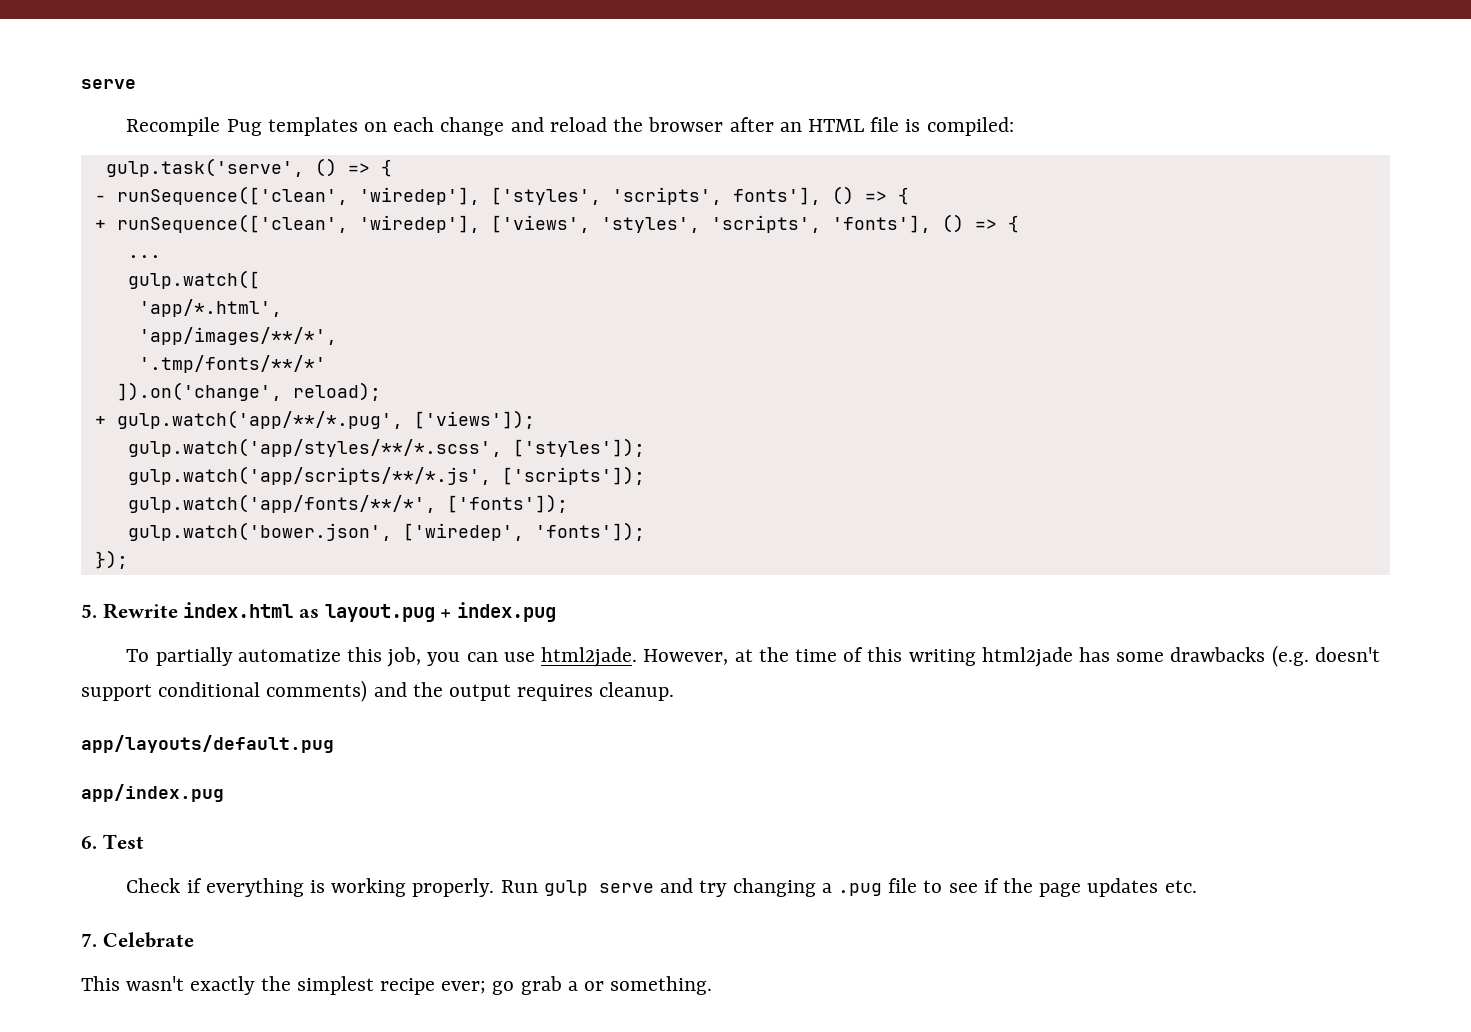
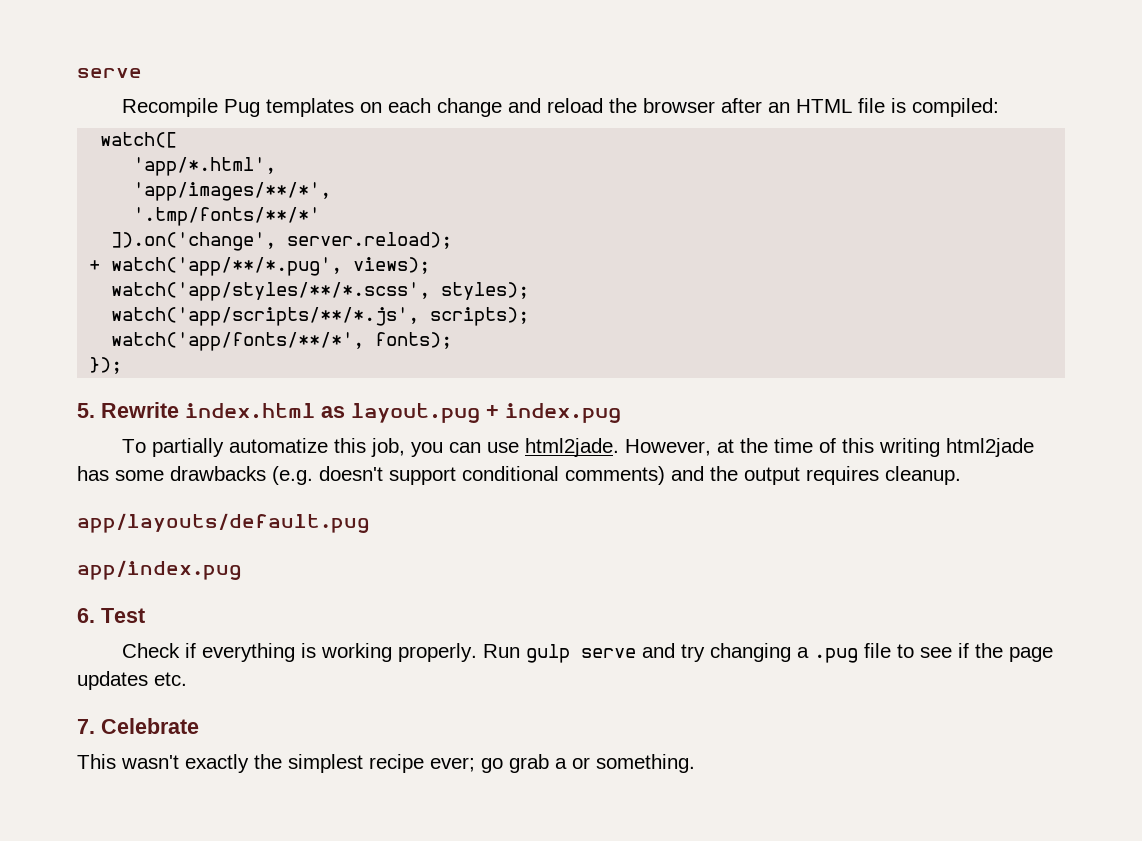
[105,158,392,177] [94,186,909,205] [94,214,1019,233] [127,255,161,258] [127,270,260,289] gulp.task('serve', () => { // - runSequence(['clean', 'wiredep'], ['styles', 'scripts', fonts'], () => { // + runSequence(['clean', 'wiredep'], ['views', 'styles', 'scripts', 'fonts'], () => { // ... // gulp.watch([ -> [100,132,178,148] watch([
[292,382,381,401] [94,410,535,429] [127,438,645,457] [127,466,645,485] [127,494,568,513] [127,522,645,541] reload); // + gulp.watch('app/**/*.pug', ['views']); // gulp.watch('app/styles/**/*.scss', ['styles']); // gulp.watch('app/scripts/**/*.js', ['scripts']); // gulp.watch('app/fonts/**/*', ['fonts']); // gulp.watch('bower.json', ['wiredep', 'fonts']); -> [287,232,453,249] [89,257,431,276] [111,282,530,301] [111,307,530,326] [111,332,453,351] server.reload); // + watch('app/**/*.pug', views); // watch('app/styles/**/*.scss', styles); // watch('app/scripts/**/*.js', scripts); // watch('app/fonts/**/*', fonts);

